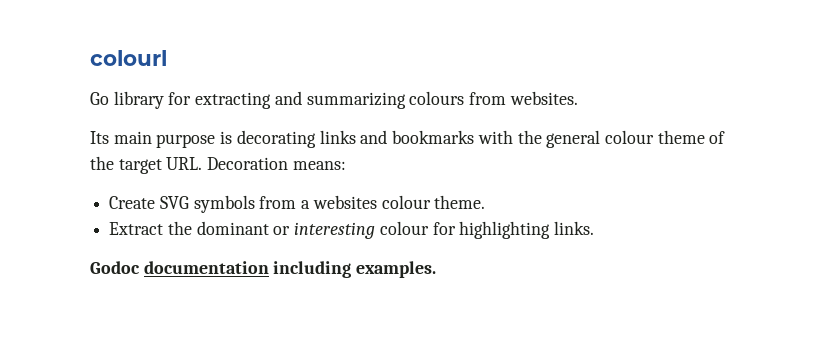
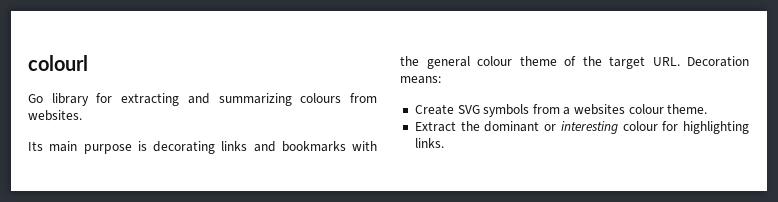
[90,261,437,278] // Godoc documentation including examples. -> (444, 143) none

